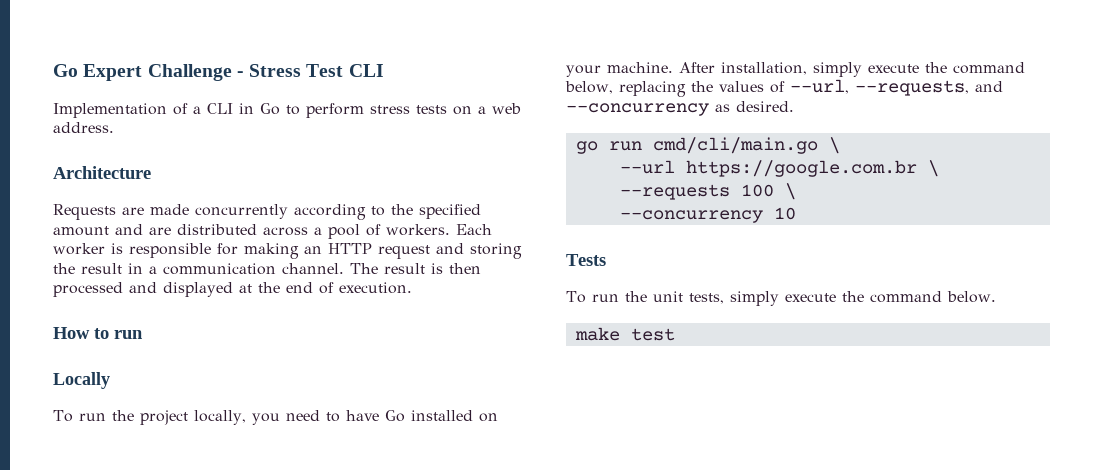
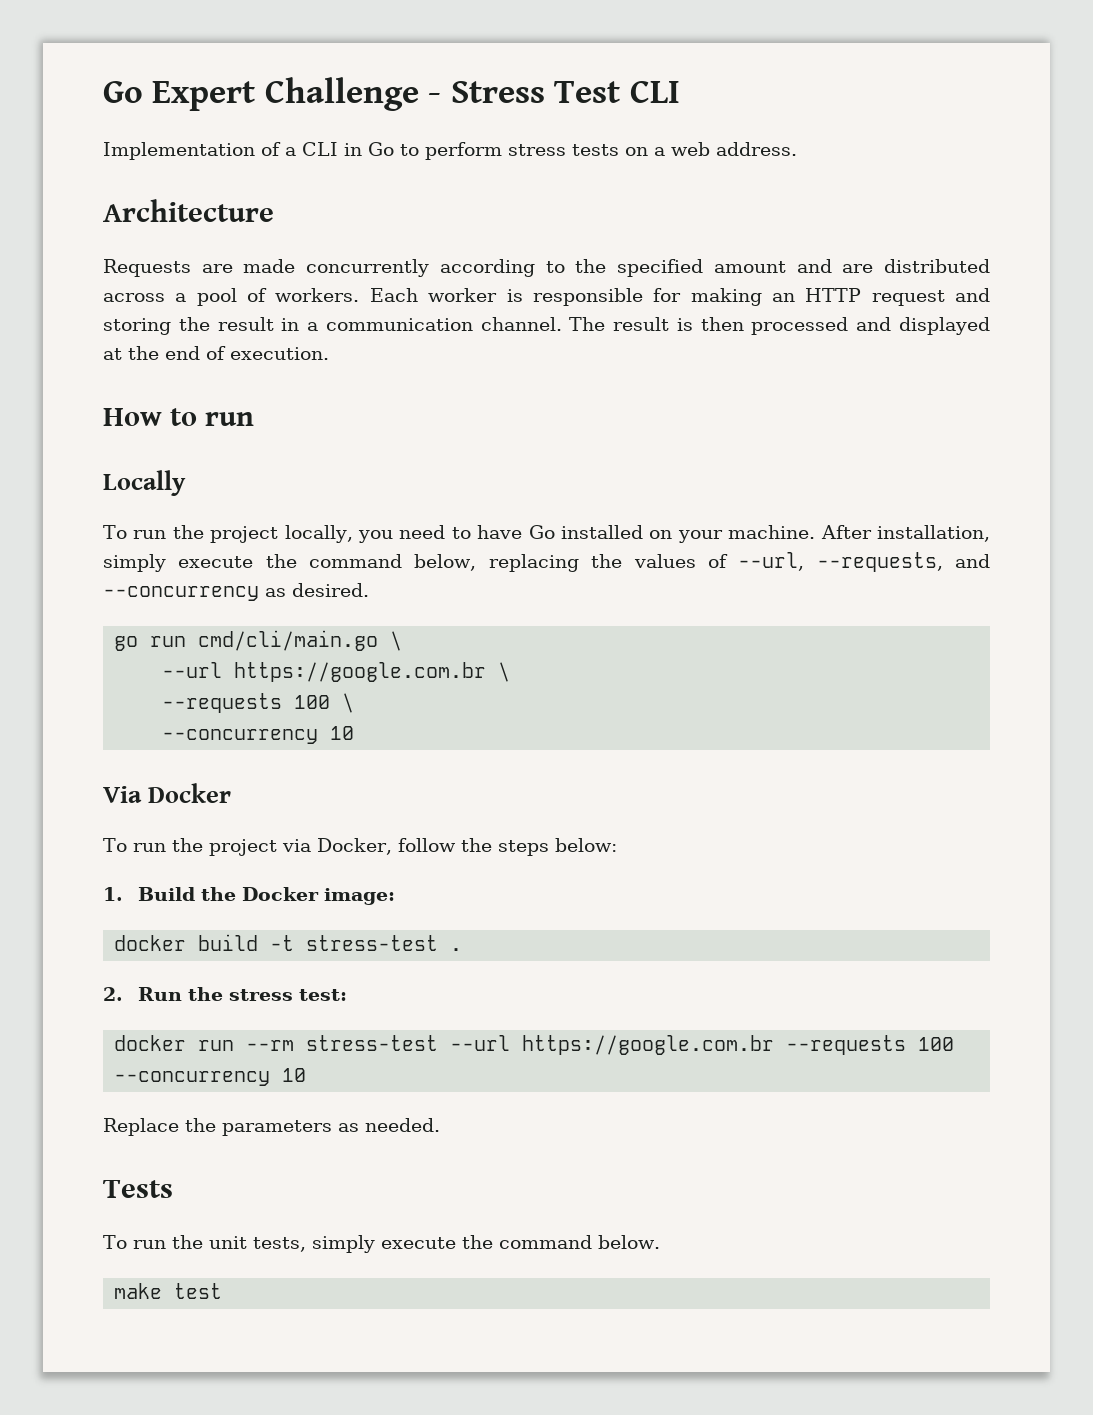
(796, 213) none -> [103,783,232,803] [103,838,617,856] [103,887,396,905] [114,934,463,951] [103,987,348,1001] [114,1035,955,1055] [114,1068,307,1086] [103,1118,440,1136] // Via Docker // To run the project via Docker, follow the steps below: // 1. Build the Docker image: // docker build -t stress-test . // 2. Run the stress test: // docker run --rm stress-test --url https://google.com.br --requests 100 --concurrency 10 // Replace the parameters as needed.

